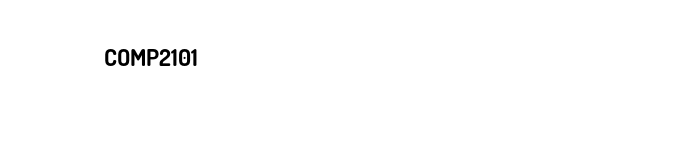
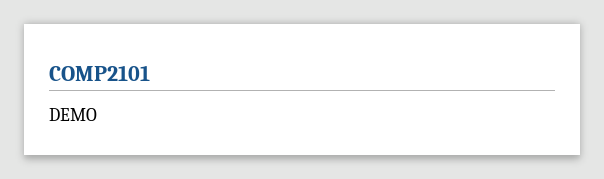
(198, 57) none -> [49,108,97,121] // DEMO

